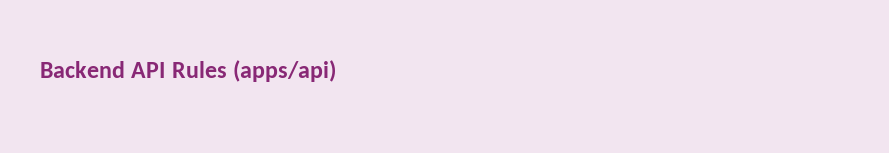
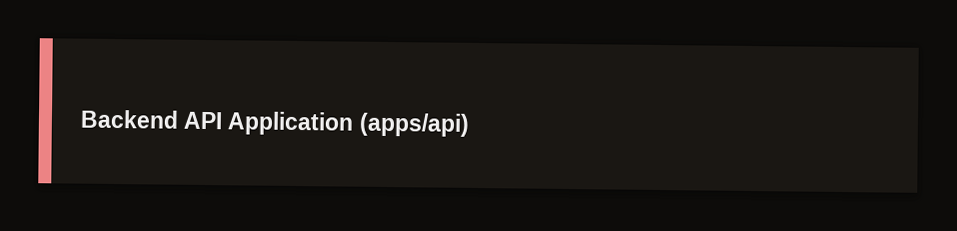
[171,61,227,78] Rules -> [227,111,355,136] Application

